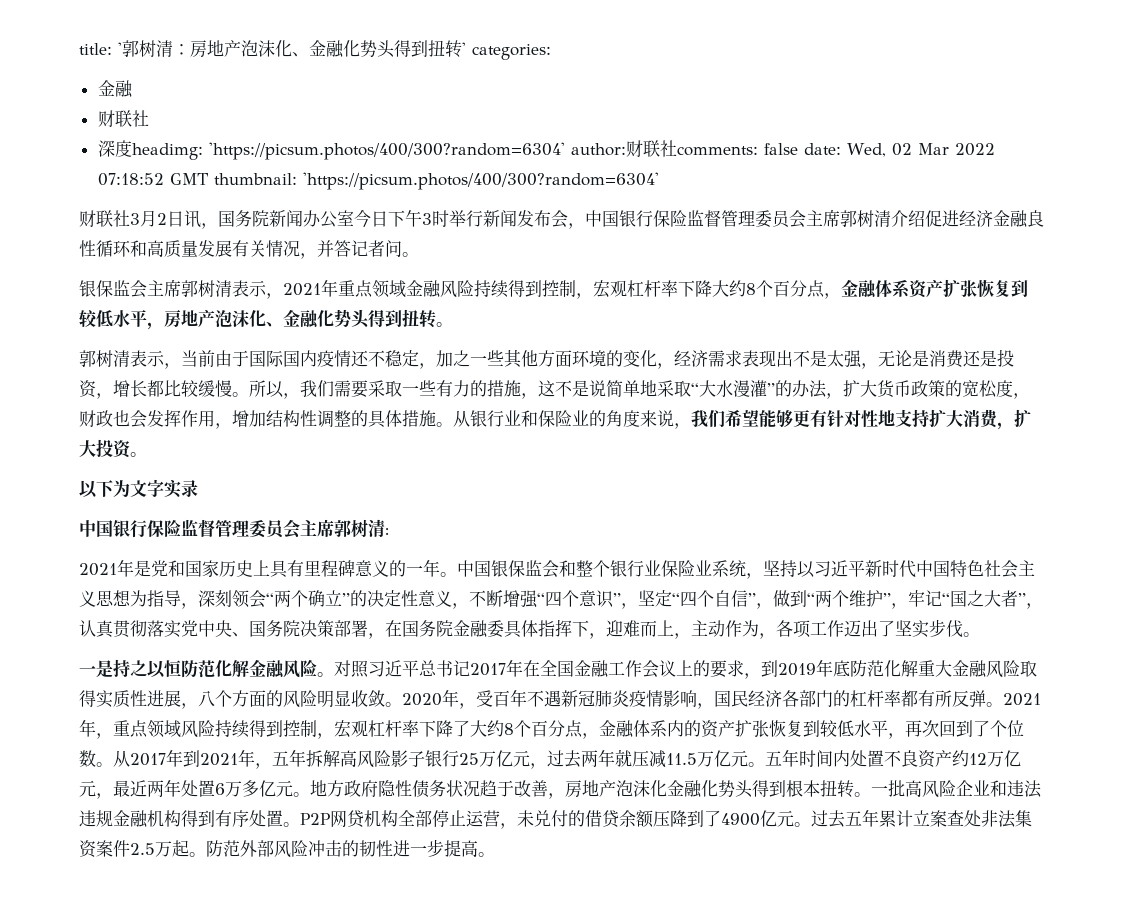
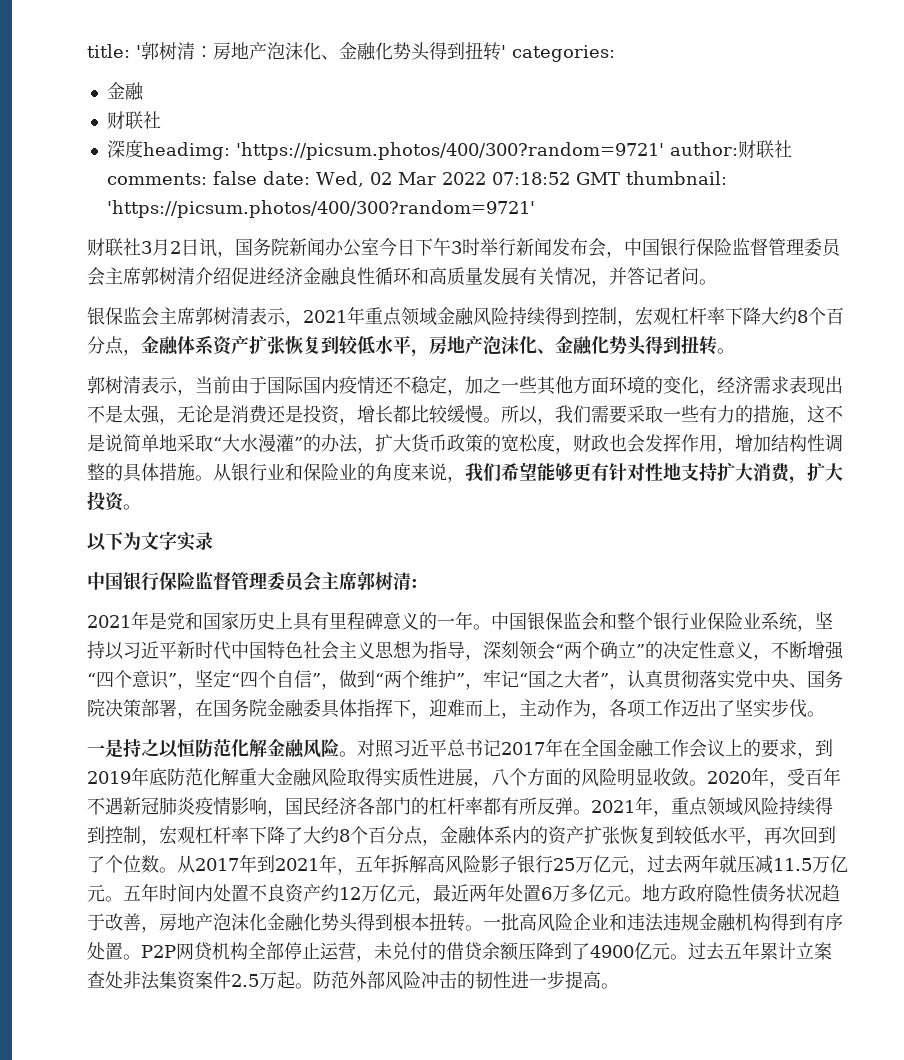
[208,142,565,160] 'https://picsum.photos/400/300?random=6304' -> [235,142,664,160] 'https://picsum.photos/400/300?random=9721'
[302,172,659,190] 'https://picsum.photos/400/300?random=6304' -> [106,200,535,218] 'https://picsum.photos/400/300?random=9721'

